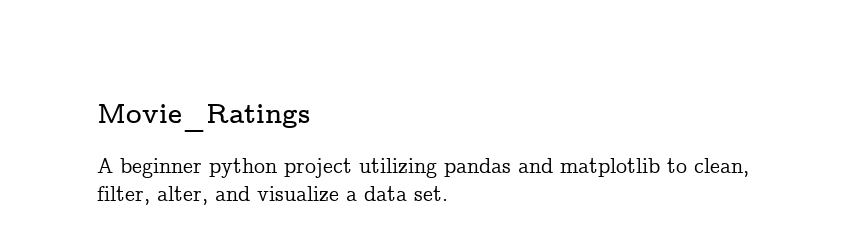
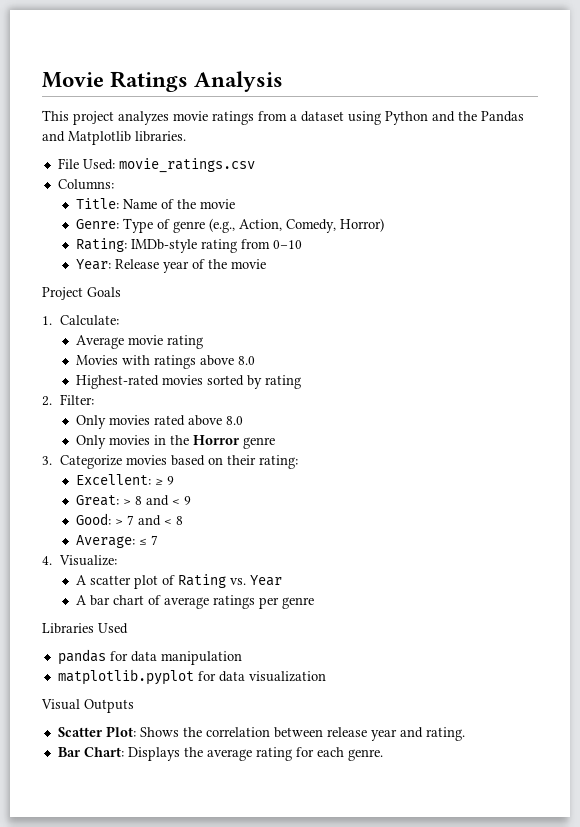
[97,104,310,132] [97,158,749,178] [97,186,448,205] Movie_Ratings // A beginner python project utilizing pandas and matplotlib to clean, filter, alter, and visualize a data set. -> [42,71,284,92] [42,110,524,125] [42,131,186,145] [57,158,255,173] [57,179,114,190] [75,198,235,209] [75,218,384,233] [75,238,302,253] [75,259,266,273] [42,287,121,300] [42,315,119,326] [75,335,203,349] [75,355,255,369] [75,375,301,389] [42,394,94,406] [75,415,243,429] [75,435,275,449] [42,455,298,469] [75,474,174,485] [75,495,191,506] [75,513,183,526] [75,535,158,548] [42,555,117,566] [75,574,282,589] [75,595,314,609] [42,623,128,634] [57,649,242,665] [57,669,326,685] [41,699,134,713] [57,726,465,741] [57,747,383,761] Movie Ratings Analysis // This project analyzes movie ratings from a dataset using Python and the Pandas and Matplotlib libraries. // File Used: movie_ratings.csv // Columns: // Title: Name of the movie // Genre: Type of genre (e.g., Action, Comedy, Horror) // Rating: IMDb-style rating from 0–10 // Year: Release year of the movie // Project Goals // 1. Calculate: // Average movie rating // Movies with ratings above 8.0 // Highest-rated movies sorted by rating // 2. Filter: // Only movies rated above 8.0 // Only movies in the Horror genre // 3. Categorize movies based on their rating: // Excellent: ≥ 9 // Great: > 8 and < 9 // Good: > 7 and < 8 // Average: ≤ 7 // 4. Visualize: // A scatter plot of Rating vs. Year // A bar chart of average ratings per genre // Libraries Used // pandas for data manipulation // matplotlib.pyplot for data visualization // Visual Outputs // Scatter Plot: Shows the correlation between release year and rating. // Bar Chart: Displays the average rating for each genre.

